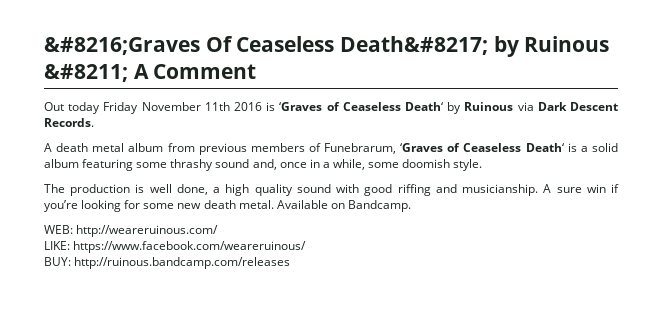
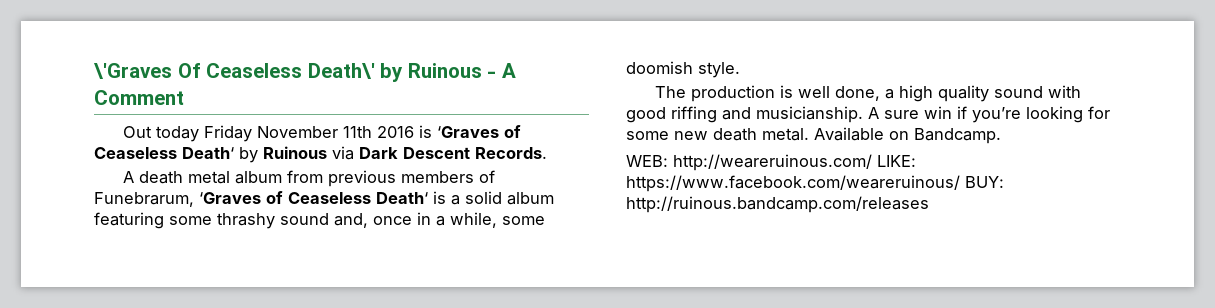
[44,37,200,55] &#8216;Graves -> [93,63,172,79] \'Graves
[340,36,610,57] [44,64,128,82] Death&#8217; by Ruinous &#8211; -> [307,63,497,82] Death\' by Ruinous -
(219, 231) // -> (872, 162) none
(307, 247) // -> (960, 183) none

